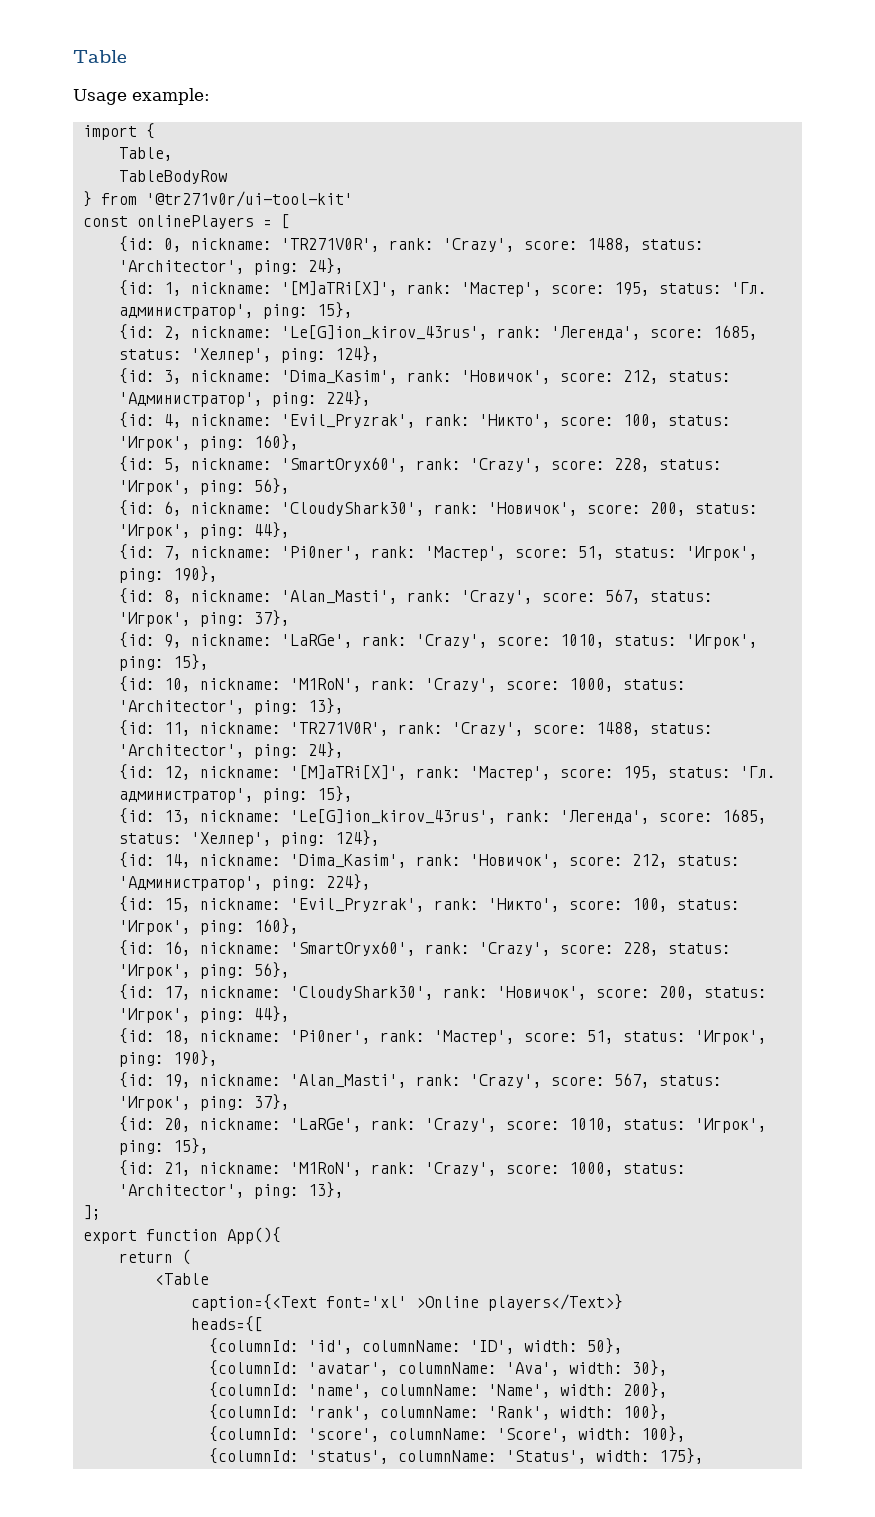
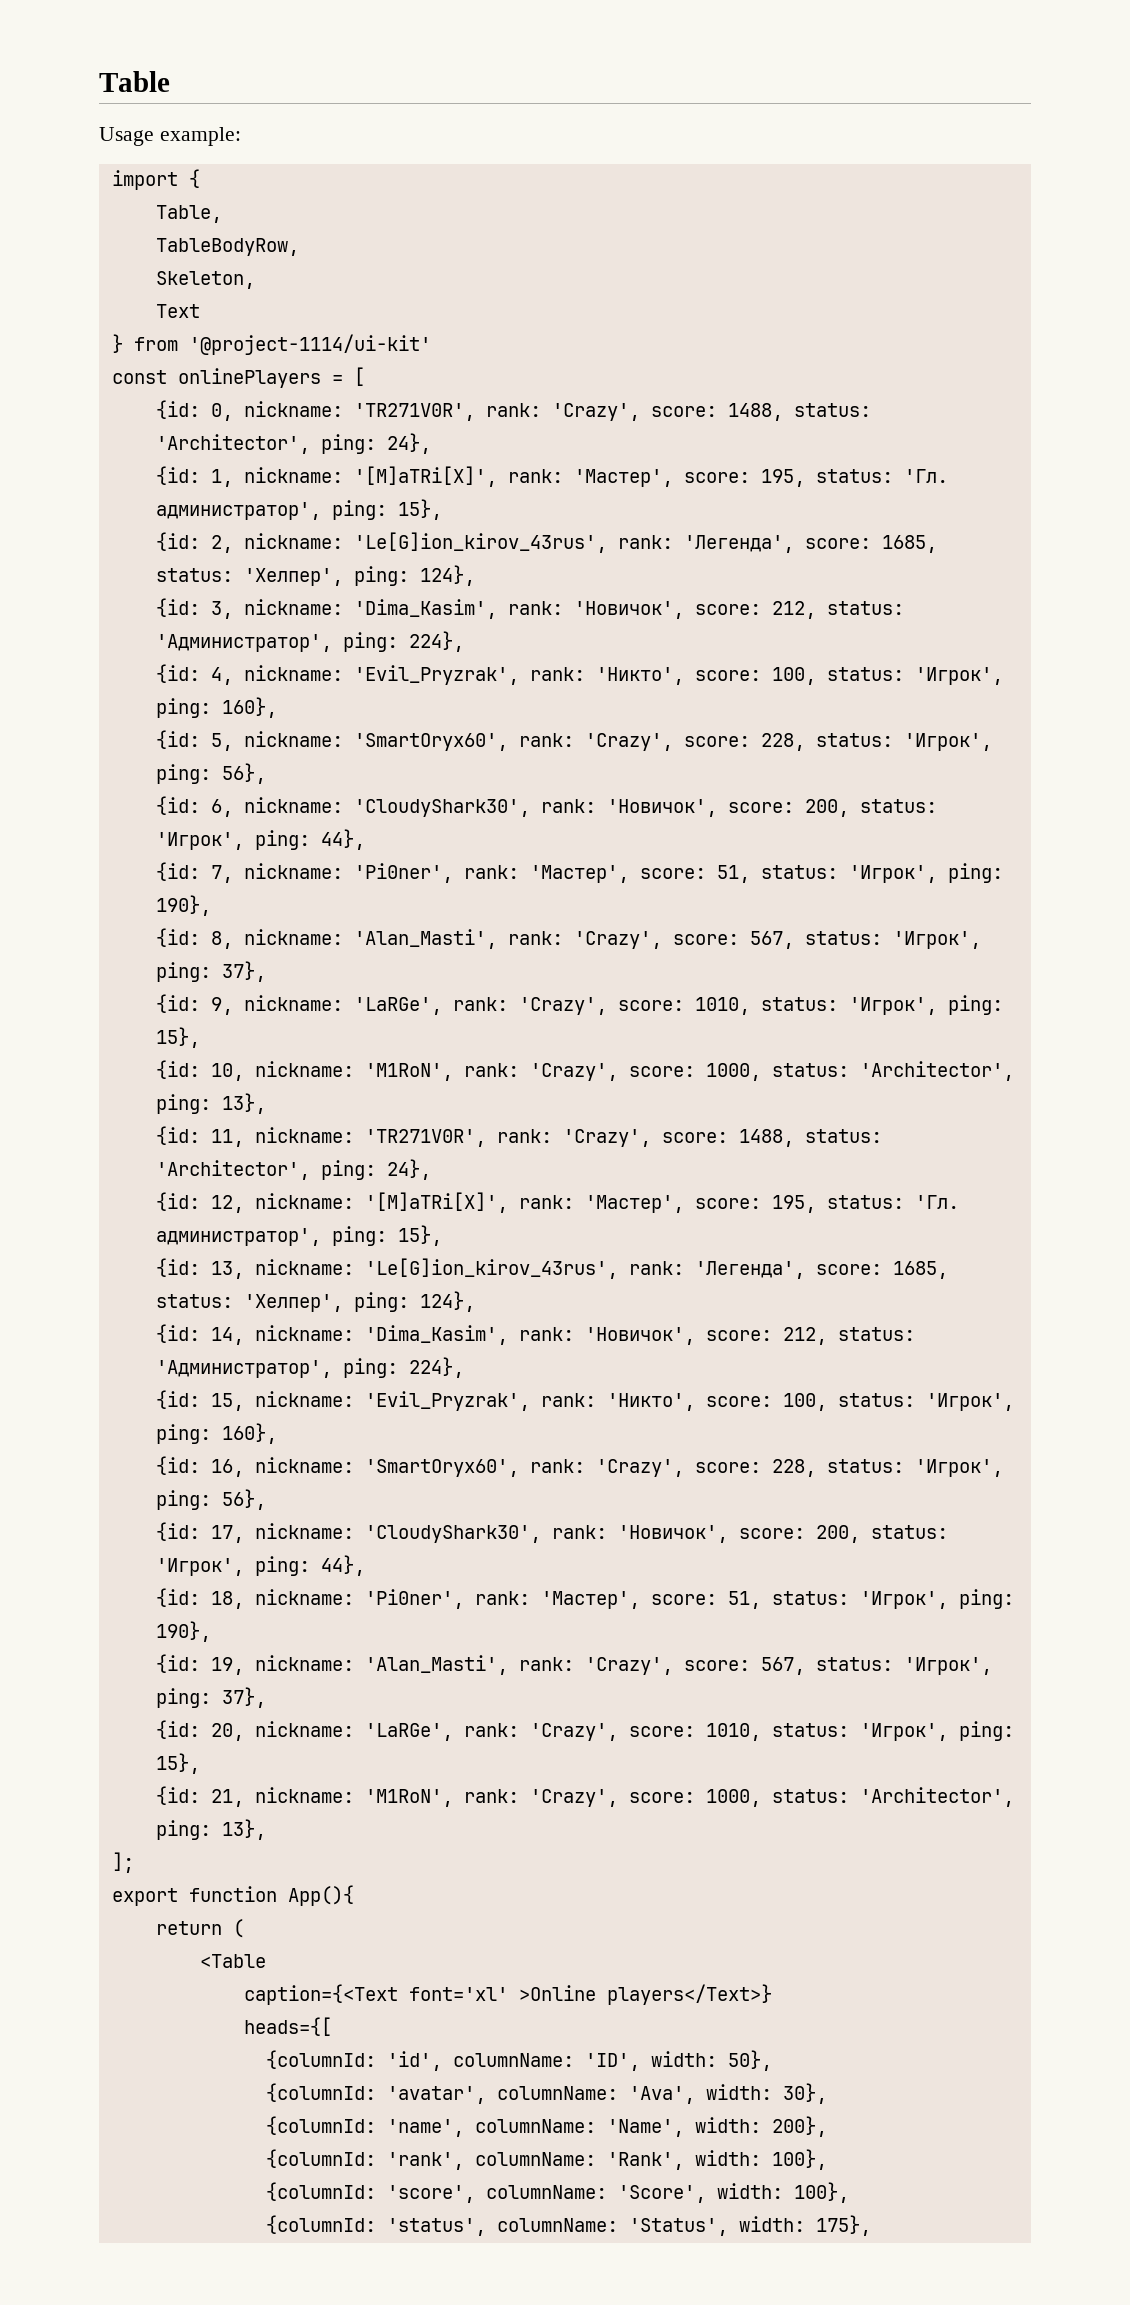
[118,170,227,184] TableBodyRow -> [155,238,299,256] [155,271,255,289] [155,304,200,318] TableBodyRow, // Skeleton, // Text
[145,191,353,207] '@tr271v0r/ui-tool-kit' -> [188,334,431,355] '@project-1114/ui-kit'

